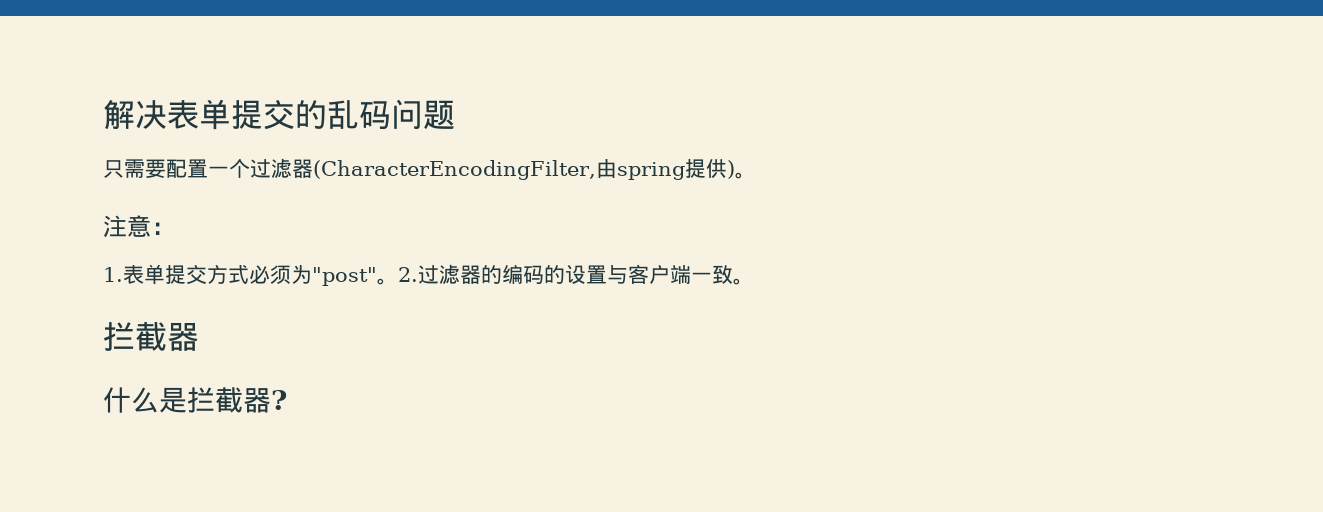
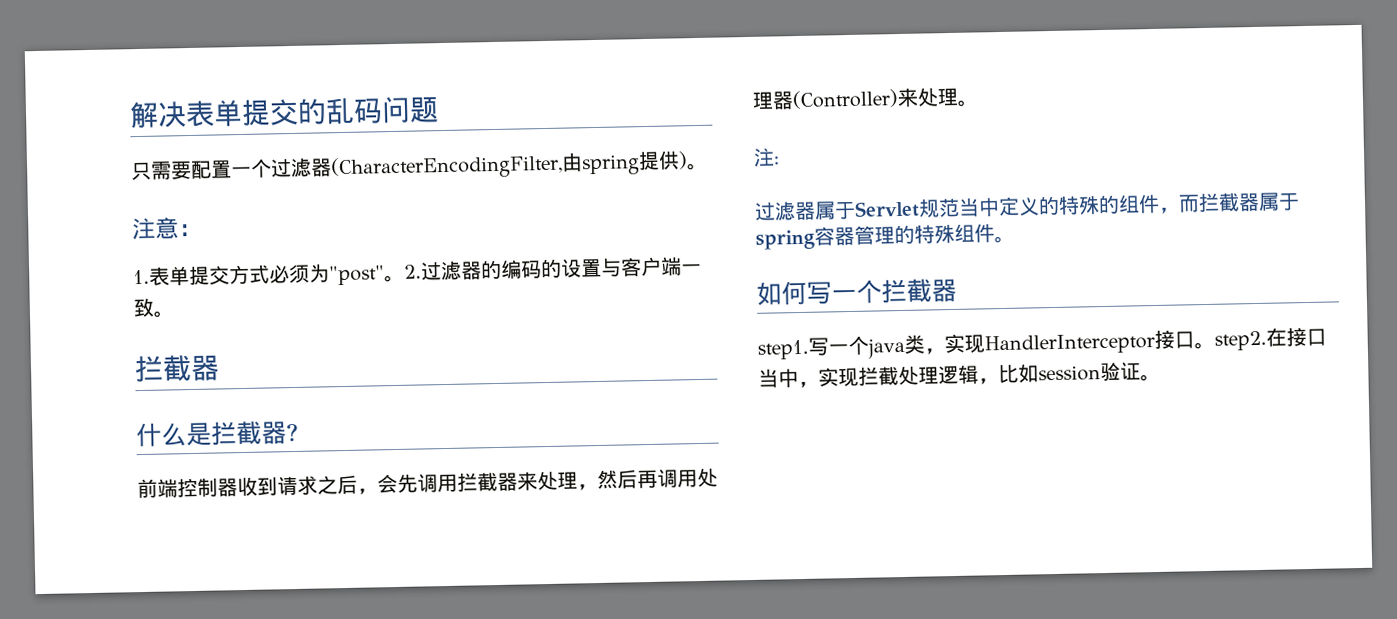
(287, 400) none -> [137,467,718,499] [752,87,979,110] [753,147,780,167] [754,192,1300,221] [755,223,1015,250] [756,278,957,306] [757,327,1327,360] [758,361,1161,389] // 前端控制器收到请求之后，会先调用拦截器来处理，然后再调用处理器(Controller)来处理。 // 注: // 过滤器属于Servlet规范当中定义的特殊的组件，而拦截器属于spring容器管理的特殊组件。 // 如何写一个拦截器 // step1.写一个java类，实现HandlerInterceptor接口。step2.在接口当中，实现拦截处理逻辑，比如session验证。

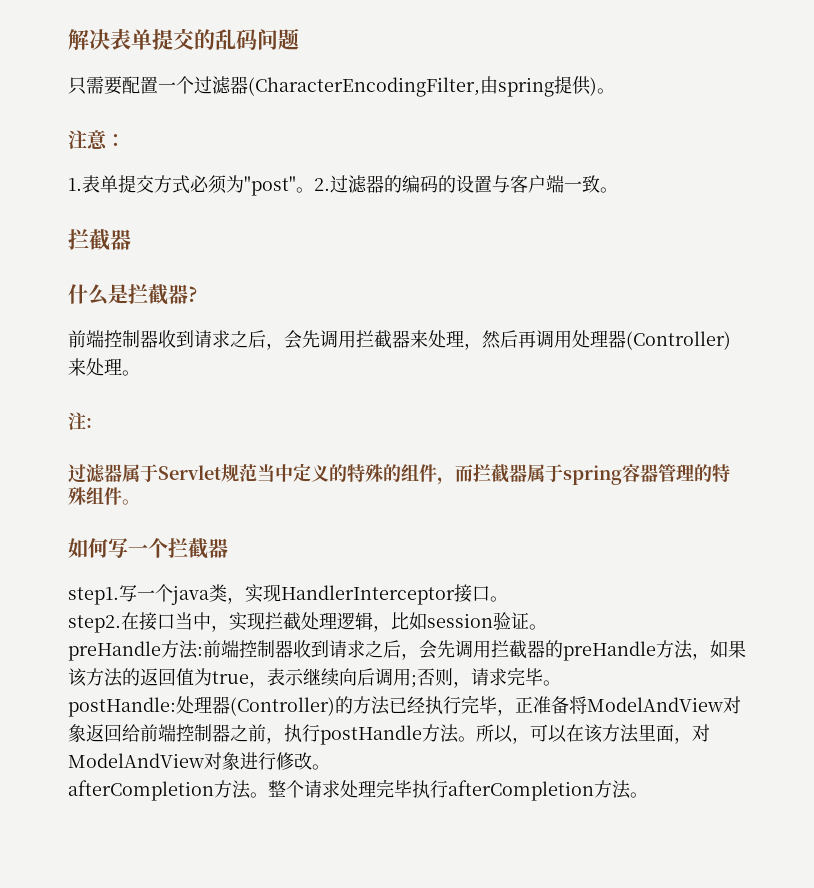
(1215, 345) none -> (508, 599) //
(1161, 377) none -> [68,640,746,661] [68,667,561,688] [68,695,741,717] [68,724,710,745] [68,752,330,770] [68,779,648,801] // preHandle方法:前端控制器收到请求之后，会先调用拦截器的preHandle方法，如果该方法的返回值为true，表示继续向后调用;否则，请求完毕。 // postHandle:处理器(Controller)的方法已经执行完毕，正准备将ModelAndView对象返回给前端控制器之前，执行postHandle方法。所以，可以在该方法里面，对ModelAndView对象进行修改。 // afterCompletion方法。整个请求处理完毕执行afterCompletion方法。

